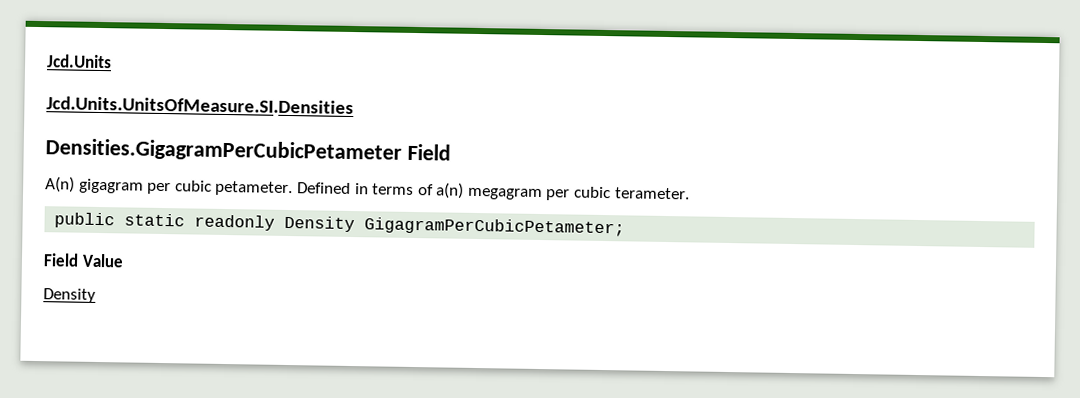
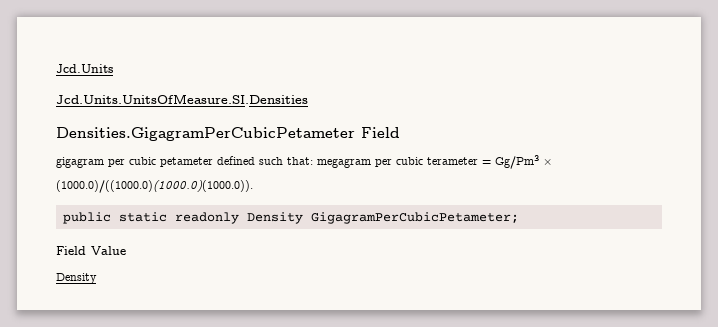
[45,176,75,193] A(n) -> (400, 132) none
[215,180,690,201] petameter. Defined in terms of a(n) megagram per cubic terameter. -> [160,155,552,169] [56,180,253,193] petameter defined such that: megagram per cubic terameter = Gg/Pm³ × // (1000.0)/((1000.0)(1000.0)(1000.0)).

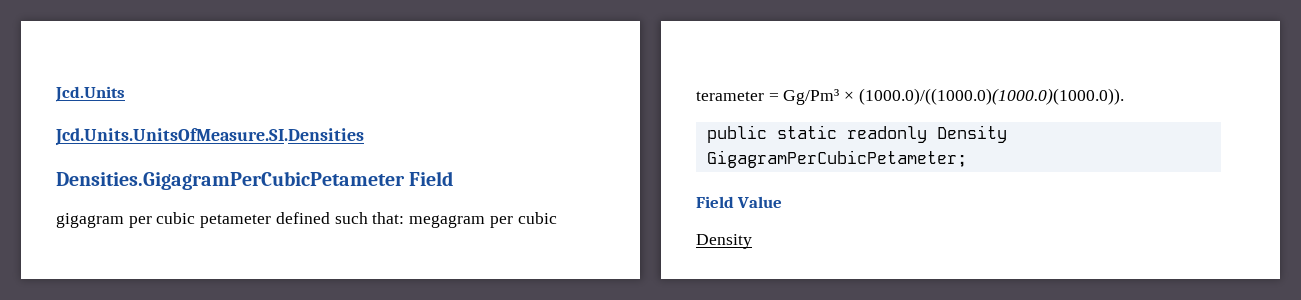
(552, 162) // -> (855, 96) none

